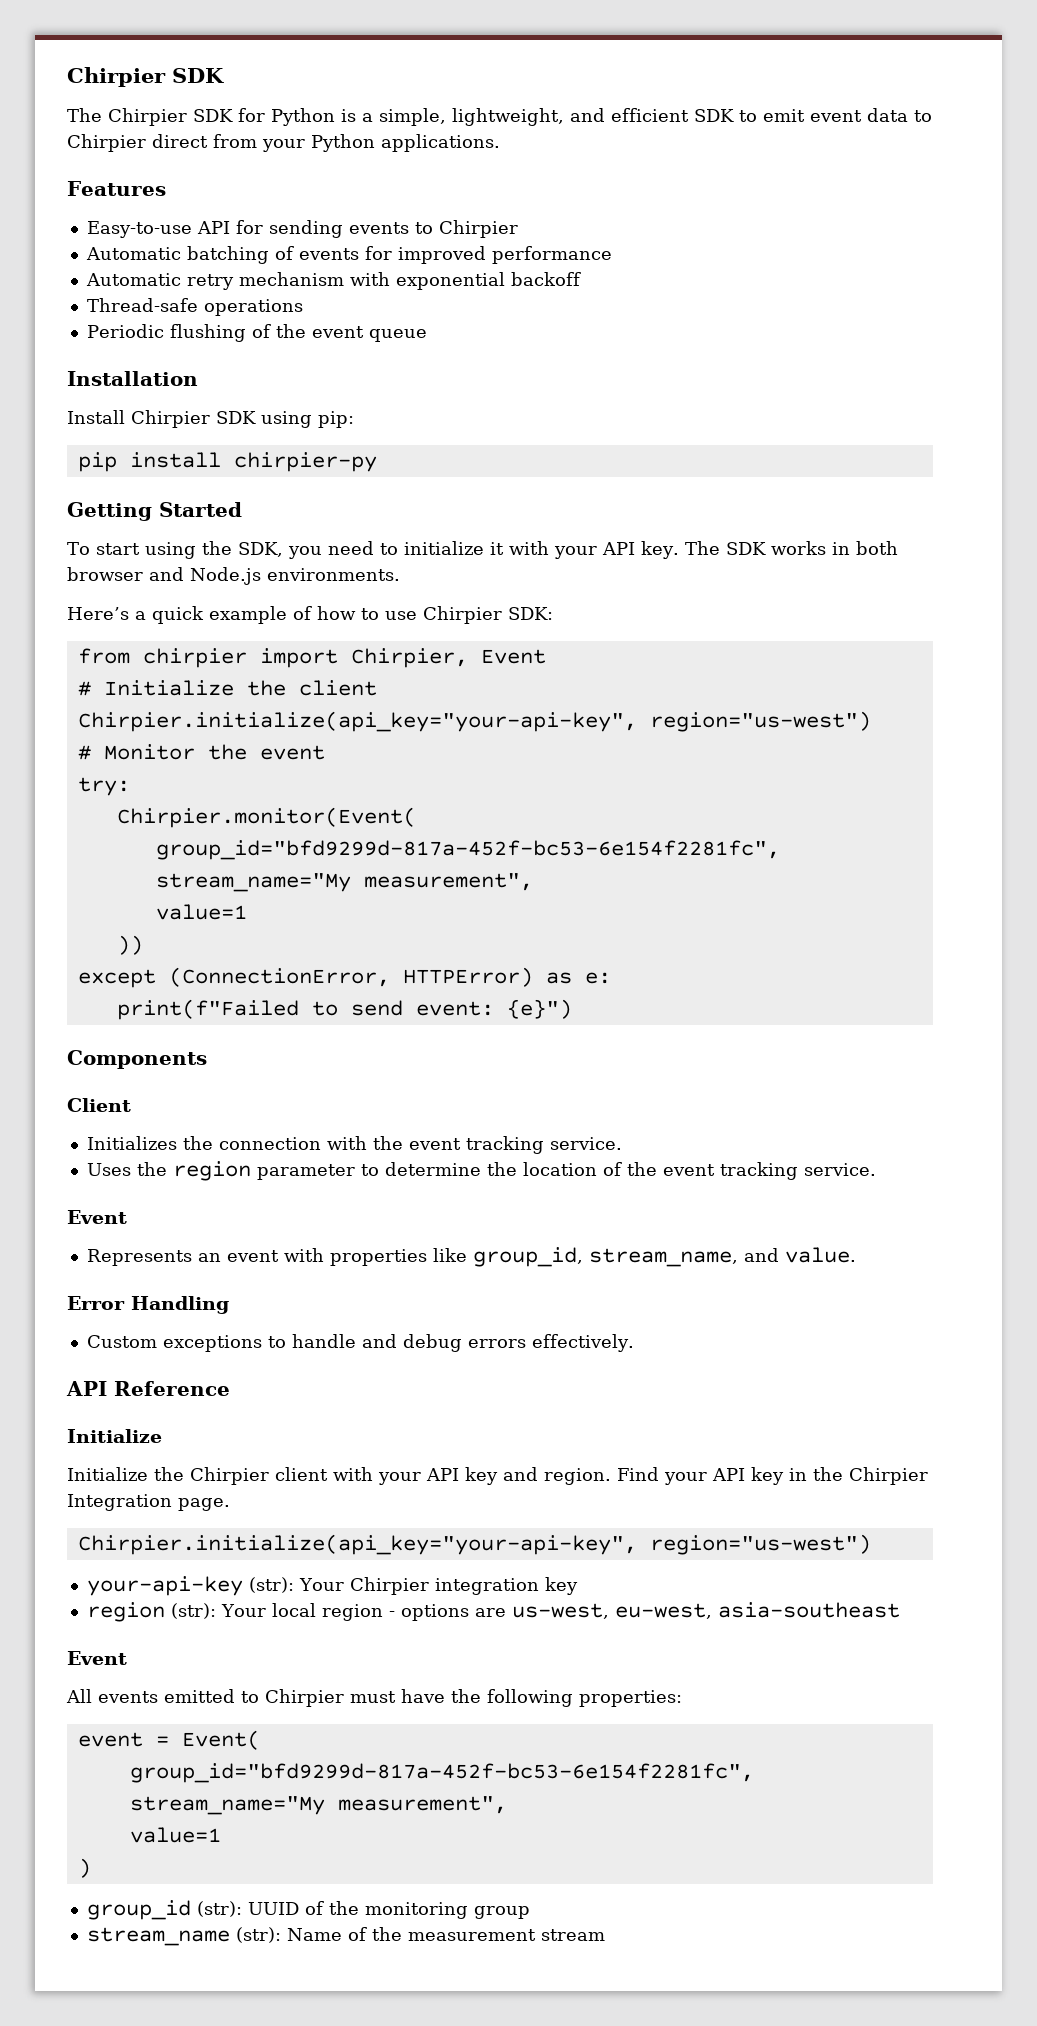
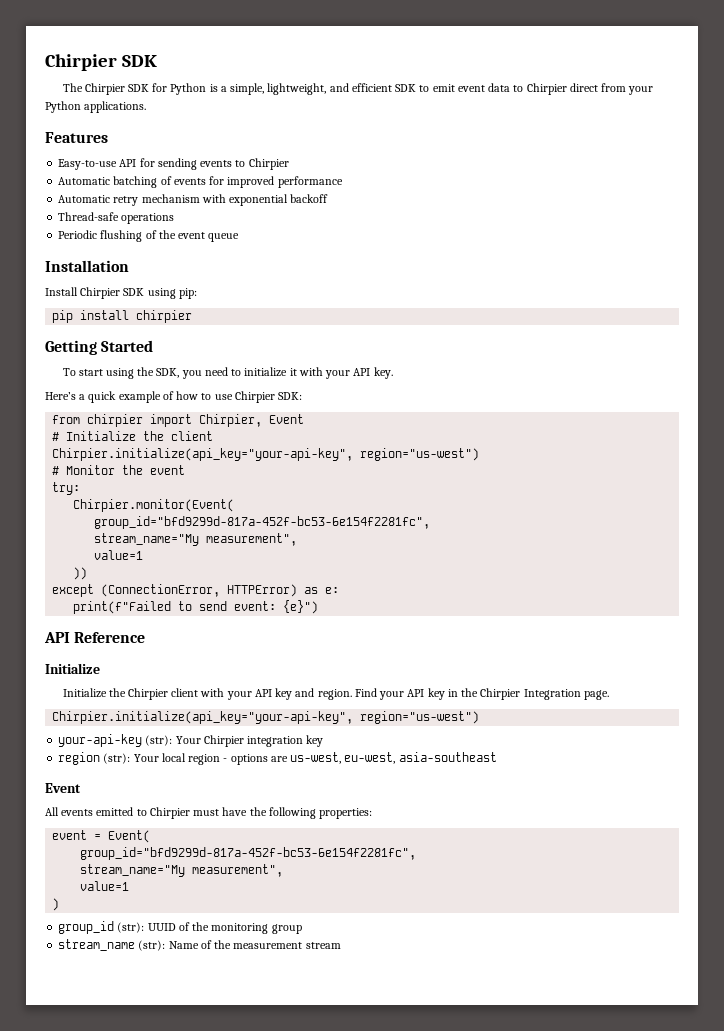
[233,452,377,472] chirpier-py -> [136,310,193,323] chirpier
[684,541,898,555] [67,567,400,585] The SDK works in both browser and Node.js environments. -> (393, 373) none
[67,1050,207,1069] [67,1098,131,1112] [86,1136,622,1154] [86,1161,876,1181] [67,1210,127,1224] [86,1247,856,1267] [67,1296,229,1314] [86,1334,634,1352] // Components // Client // Initializes the connection with the event tracking service. // Uses the region parameter to determine the location of the event tracking service. // Event // Represents an event with properties like group_id, stream_name, and value. // Error Handling // Custom exceptions to handle and debug errors effectively. -> (319, 607) none

